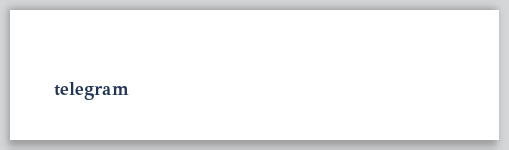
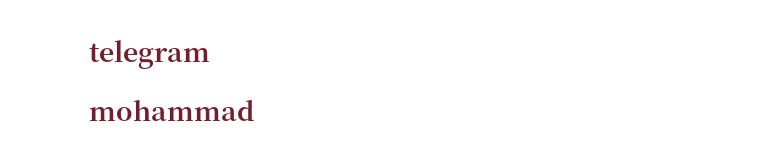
(129, 91) none -> [89,99,254,121] // mohammad

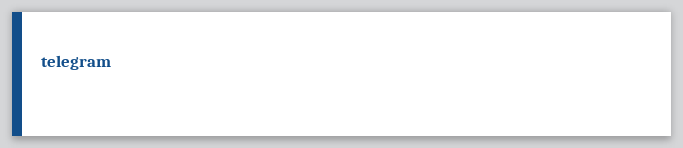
[89,99,254,121] // mohammad -> (111, 62) none

